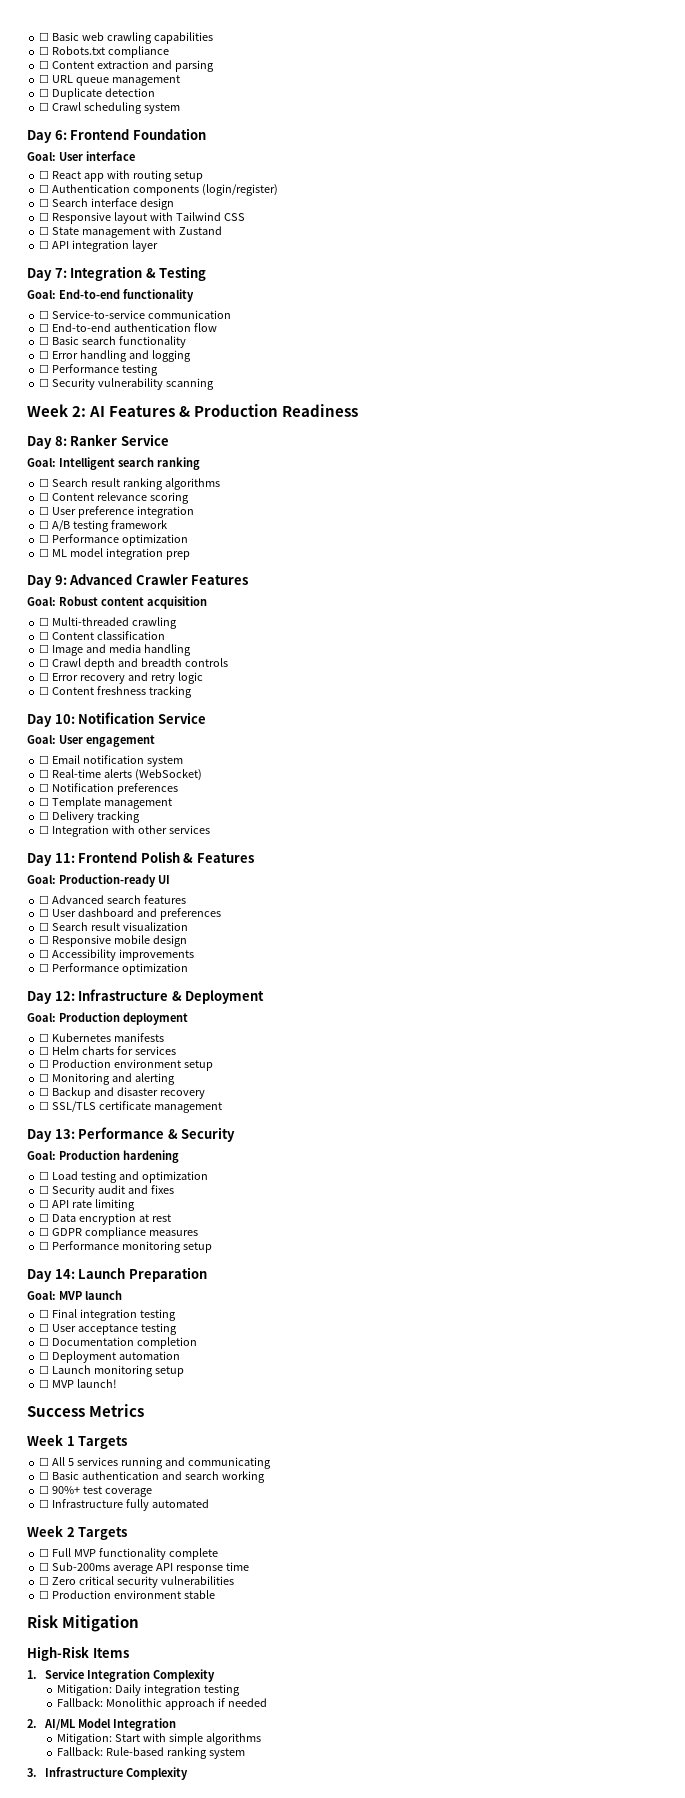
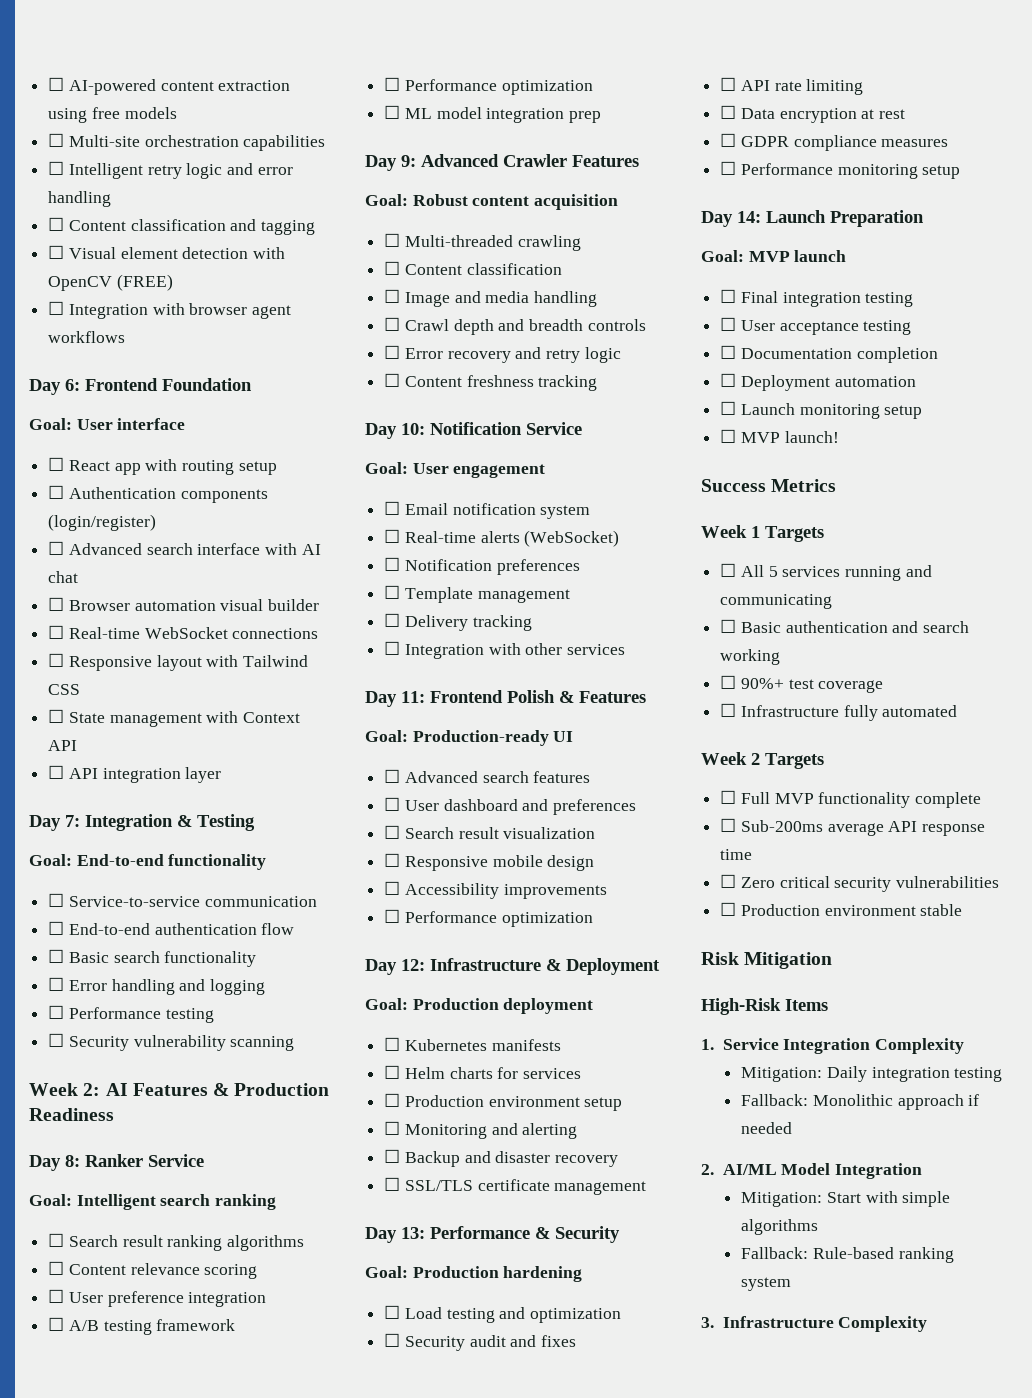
[39,32,213,44] [39,46,170,58] [39,60,214,72] [39,74,181,86] [39,88,156,100] [39,102,181,114] ☐ Basic web crawling capabilities // ☐ Robots.txt compliance // ☐ Content extraction and parsing // ☐ URL queue management // ☐ Duplicate detection // ☐ Crawl scheduling system -> [48,77,291,95] [48,107,177,123] [48,133,326,151] [48,161,293,179] [48,191,112,207] [48,217,316,235] [48,245,286,259] [48,274,173,291] [48,301,292,319] [48,331,126,343] ☐ AI-powered content extraction using free models // ☐ Multi-site orchestration capabilities // ☐ Intelligent retry logic and error handling // ☐ Content classification and tagging // ☐ Visual element detection with OpenCV (FREE) // ☐ Integration with browser agent workflows
[52,198,175,210] Search interface design -> [68,543,321,555] [48,571,79,583] [48,597,320,611] [48,625,319,639] Advanced search interface with AI chat // ☐ Browser automation visual builder // ☐ Real-time WebSocket connections
[178,226,222,235] Zustand -> [243,712,301,723] [48,740,78,751] Context API

